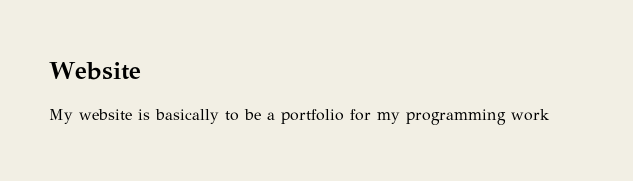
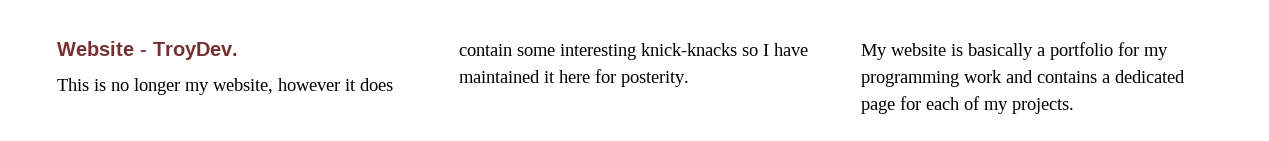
(141, 71) none -> [140,42,238,60] [57,78,393,95] [459,43,808,60] [459,69,689,87] - TroyDev. // This is no longer my website, however it does contain some interesting knick-knacks so I have maintained it here for posterity.
[225,109,261,121] to be -> (1033, 51) none
(550, 115) none -> [1006,70,1185,83] [861,96,1074,114] and contains a dedicated page for each of my projects.

